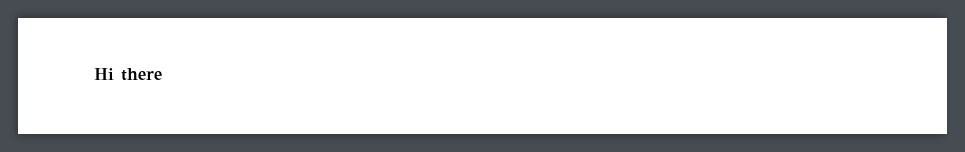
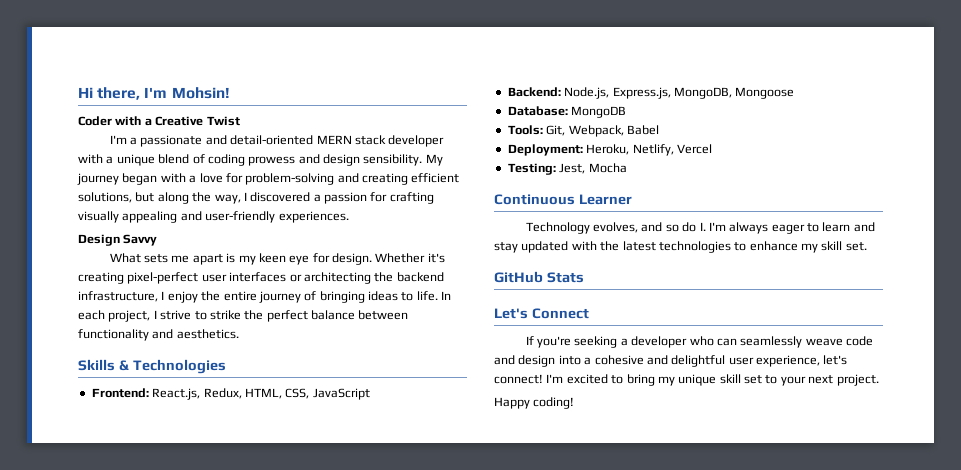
[121,68,162,81] there -> [97,87,230,100] [78,116,240,126] [109,135,445,147] [78,154,443,166] [77,173,460,185] [78,192,434,204] [78,211,349,223] [78,234,158,246] [109,253,445,265] [78,272,444,284] [78,291,452,303] [78,310,409,322] [78,329,239,341] [78,359,226,374] [91,388,370,400] [507,87,795,99] [507,106,627,118] [507,125,659,137] [507,144,712,156] [507,163,627,175] [494,194,632,205] [525,222,875,234] [494,241,867,253] [494,271,584,283] [494,308,589,319] [525,336,874,348] [494,355,848,367] [494,374,879,386] [494,397,575,409] there, I'm Mohsin! // Coder with a Creative Twist // I'm a passionate and detail-oriented MERN stack developer with a unique blend of coding prowess and design sensibility. My journey began with a love for problem-solving and creating efficient solutions, but along the way, I discovered a passion for crafting visually appealing and user-friendly experiences. // Design Savvy // What sets me apart is my keen eye for design. Whether it's creating pixel-perfect user interfaces or architecting the backend infrastructure, I enjoy the entire journey of bringing ideas to life. In each project, I strive to strike the perfect balance between functionality and aesthetics. // Skills & Technologies // Frontend: React.js, Redux, HTML, CSS, JavaScript // Backend: Node.js, Express.js, MongoDB, Mongoose // Database: MongoDB // Tools: Git, Webpack, Babel // Deployment: Heroku, Netlify, Vercel // Testing: Jest, Mocha // Continuous Learner // Technology evolves, and so do I. I'm always eager to learn and stay updated with the latest technologies to enhance my skill set. // GitHub Stats // Let's Connect // If you're seeking a developer who can seamlessly weave code and design into a cohesive and delightful user experience, let's connect! I'm excited to bring my unique skill set to your next project. // Happy coding!

